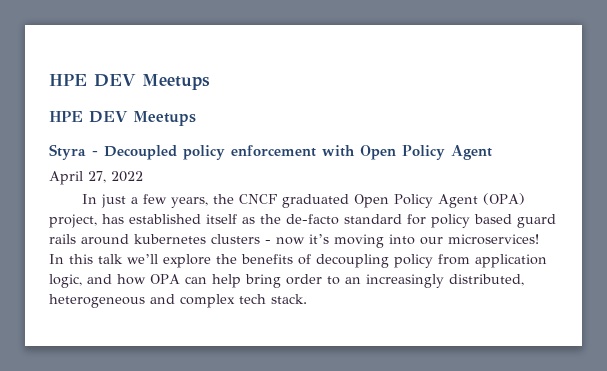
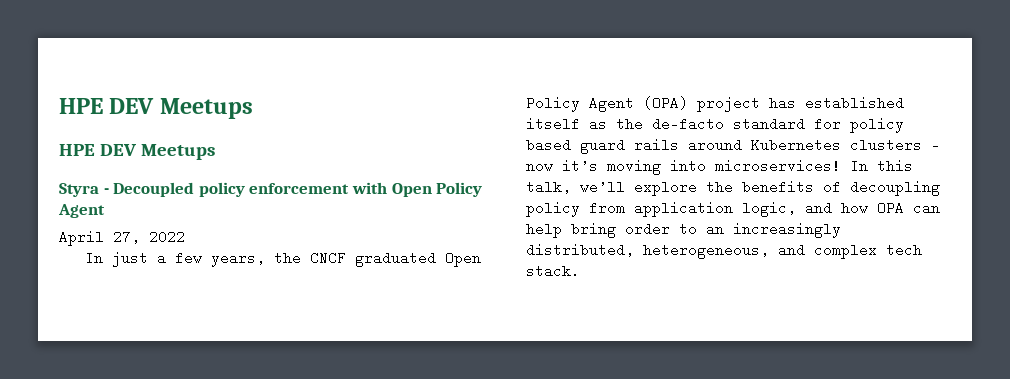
[49,214,97,228] project, -> [697,96,760,112] project
[134,234,206,244] kubernetes -> [751,138,841,152] Kubernetes
[420,237,443,245] our -> (706, 165) none
[98,254,123,264] talk -> [526,180,571,194] talk,
[49,294,145,308] heterogeneous -> [643,243,769,259] heterogeneous,

